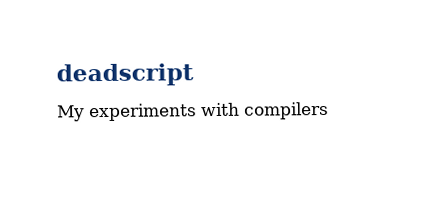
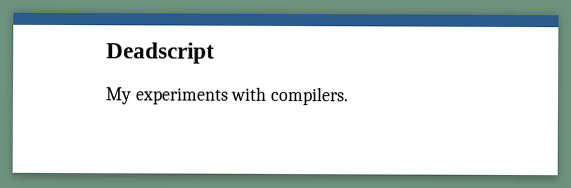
[56,63,194,87] deadscript -> [106,42,215,64] Deadscript
[243,101,329,120] compilers -> [270,86,350,106] compilers.

